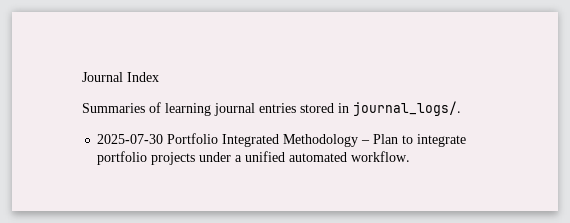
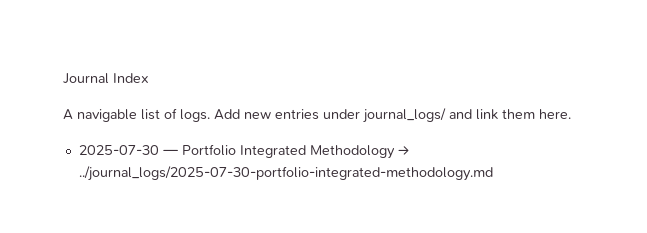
[82,101,461,116] Summaries of learning journal entries stored in journal_logs/. -> [63,108,571,123] A navigable list of logs. Add new entries under journal_logs/ and link them here.
(164, 139) none -> [162,149,178,155] —
[361,134,467,147] [97,151,411,165] – Plan to integrate portfolio projects under a unified automated workflow. -> [397,146,409,155] [78,166,493,181] → ../journal_logs/2025-07-30-portfolio-integrated-methodology.md

